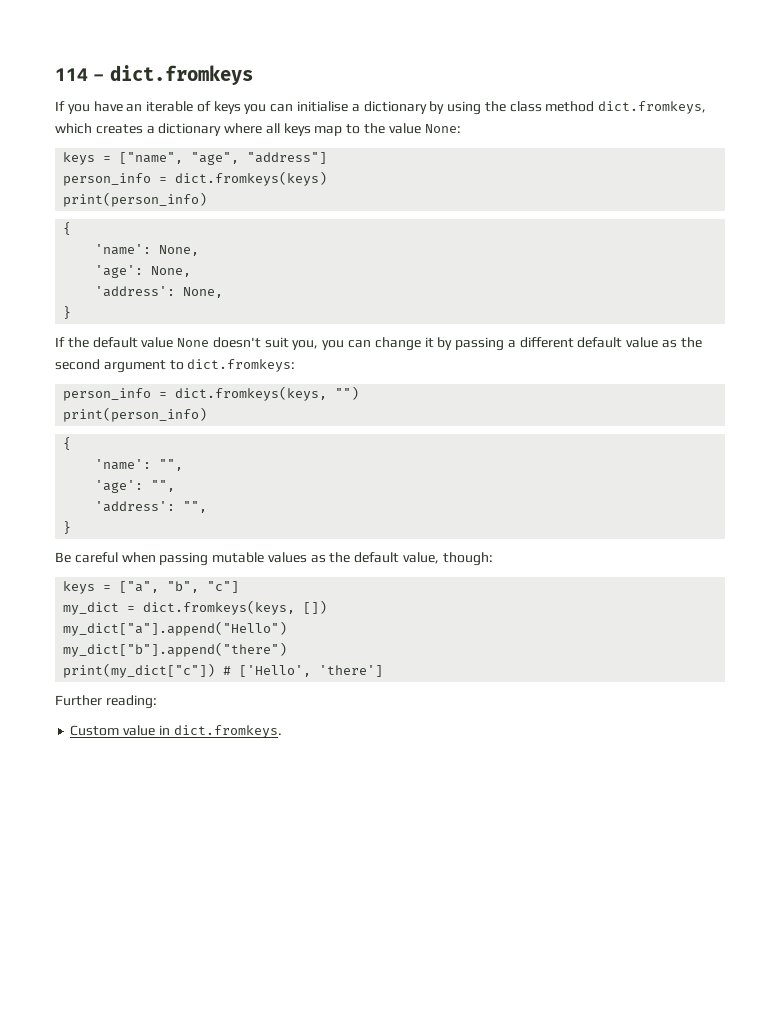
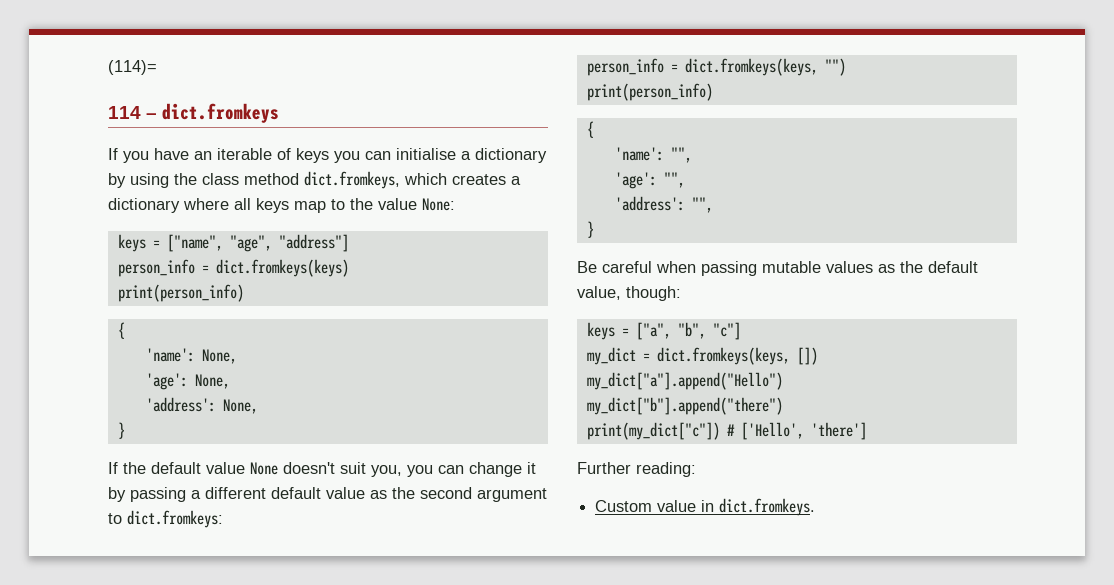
(55, 74) none -> [108,60,157,75] (114)= //

